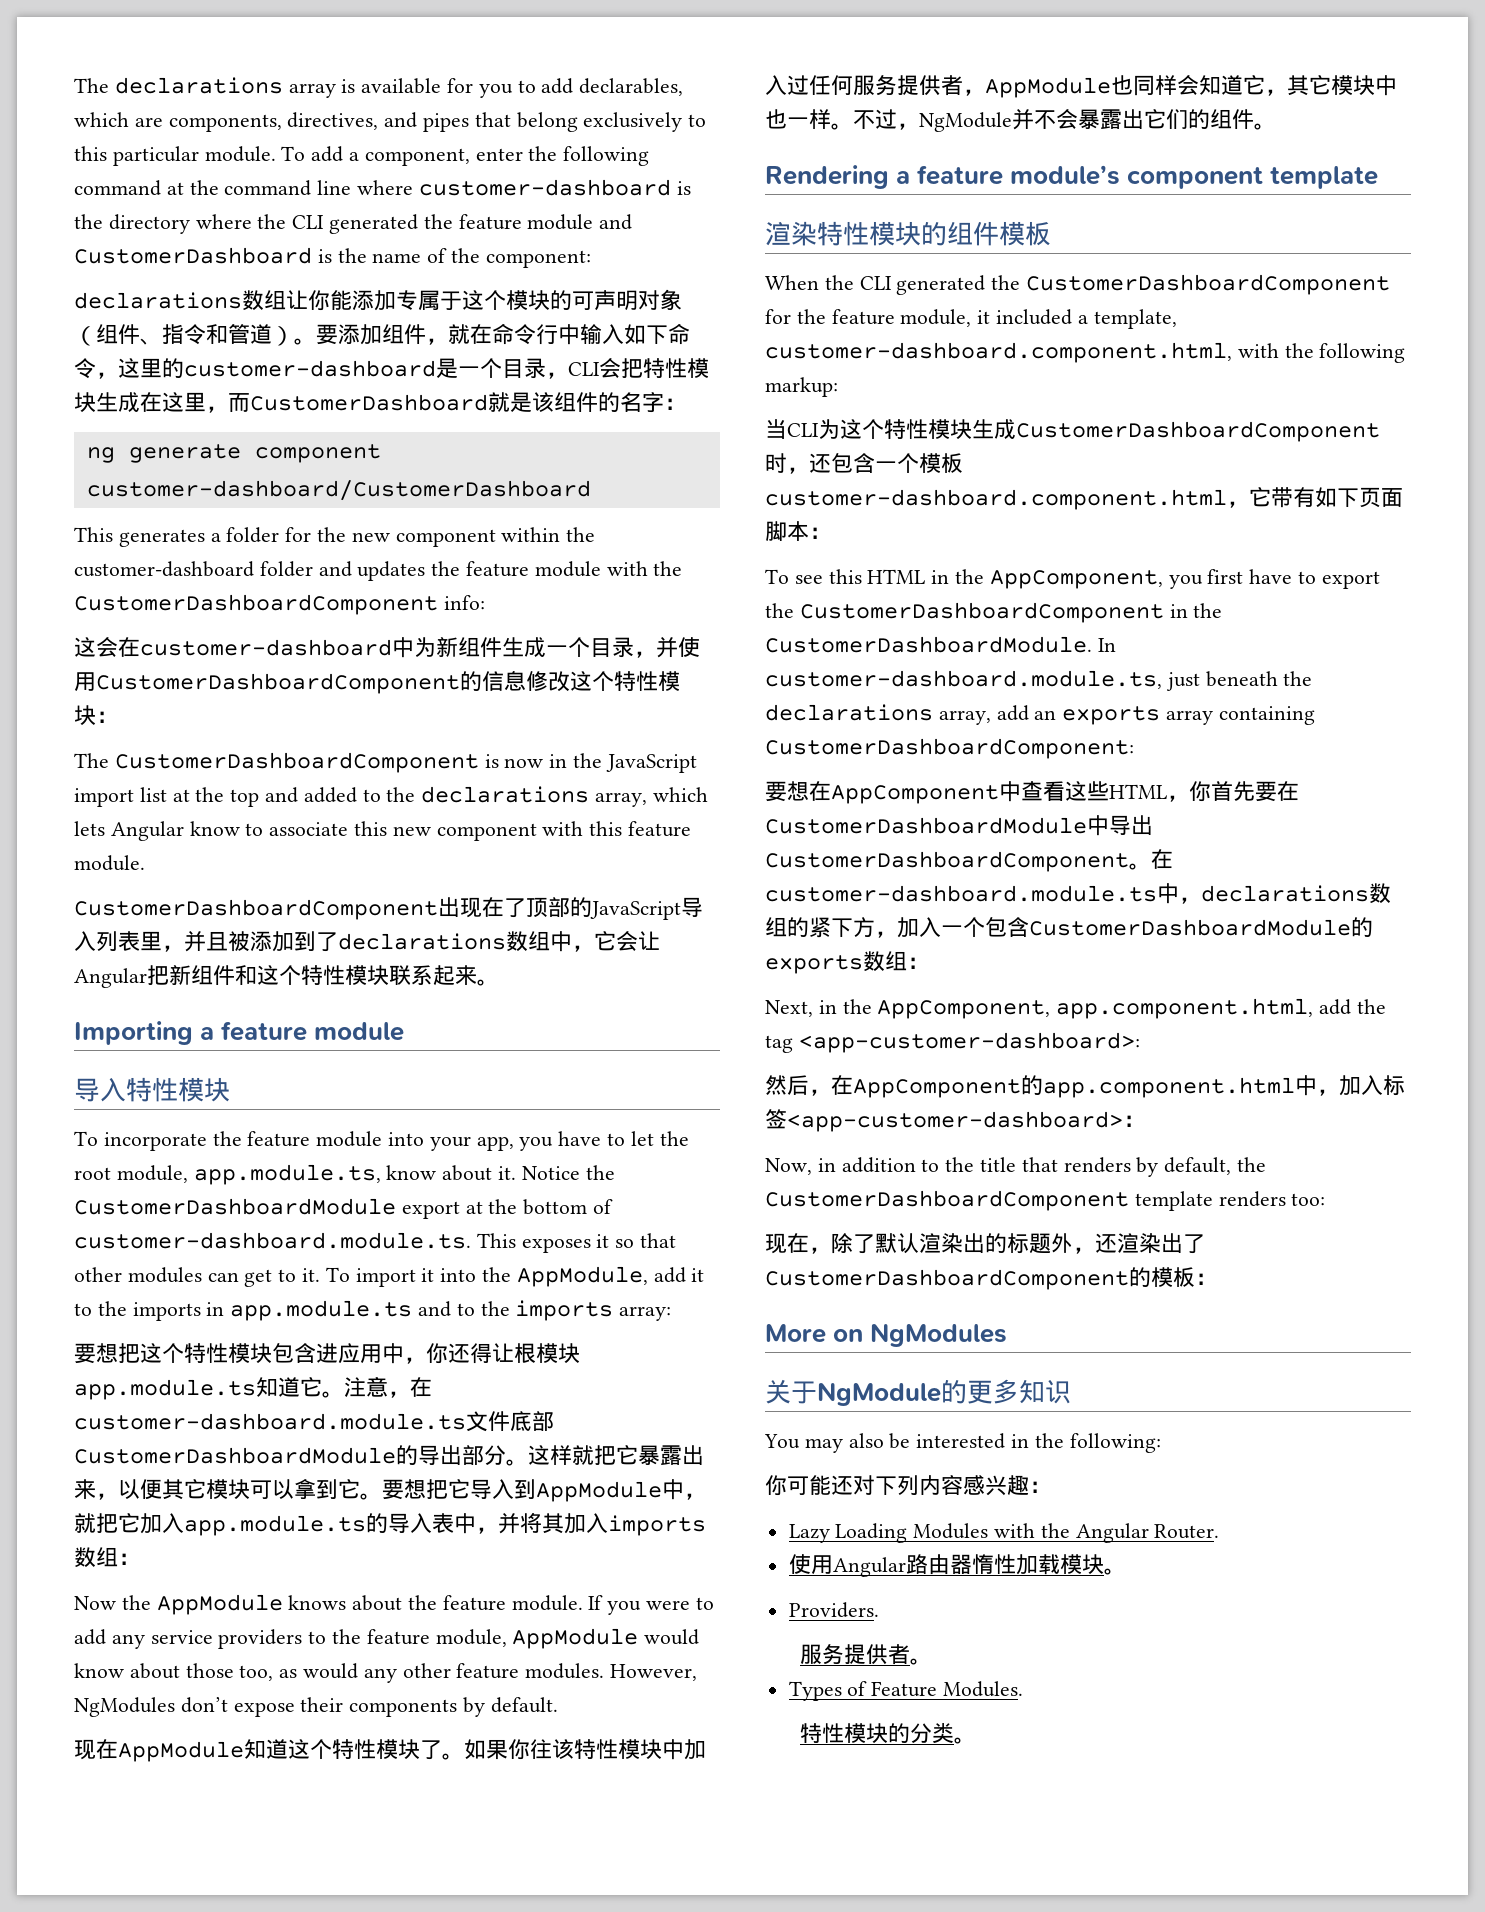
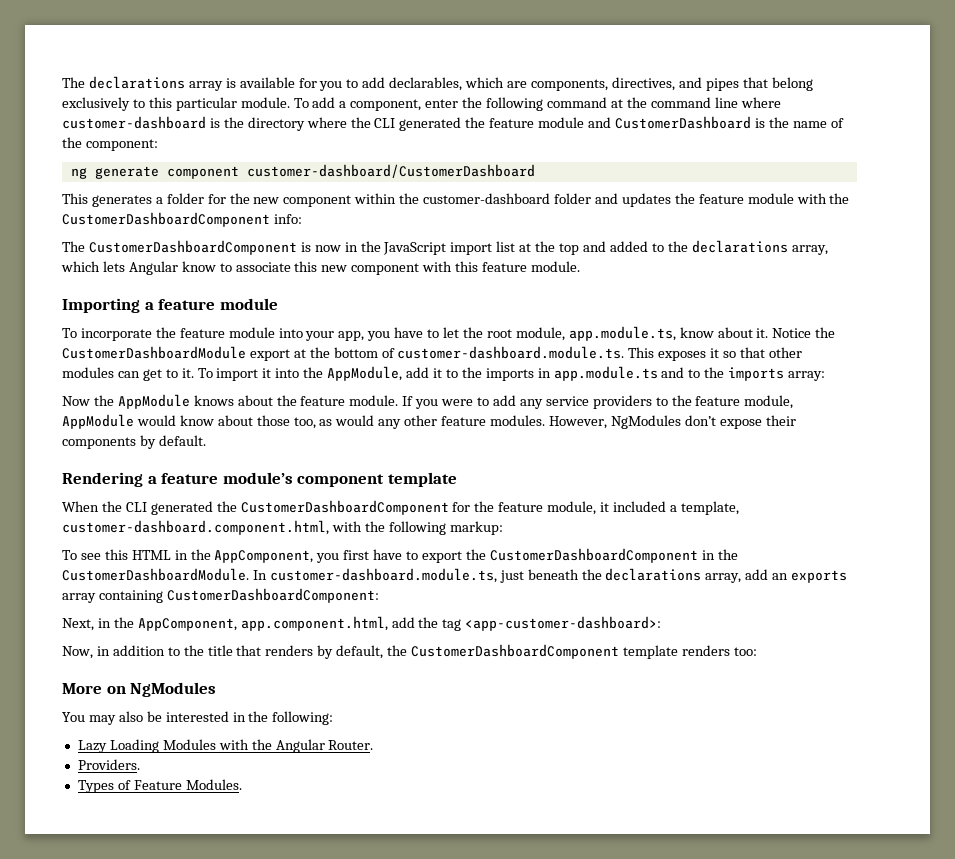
[74,289,682,311] [74,323,690,346] [74,358,709,379] [74,392,686,413] // declarations数组让你能添加专属于这个模块的可声明对象（组件、指令和管道）。要添加组件，就在命令行中输入如下命令，这里的customer-dashboard是一个目录，CLI会把特性模块生成在这里，而CustomerDashboard就是该组件的名字： -> (158, 145) none
[74,637,700,658] [74,670,680,694] [74,705,118,725] // 这会在customer-dashboard中为新组件生成一个目录，并使用CustomerDashboardComponent的信息修改这个特性模块： -> (302, 219) none
[74,897,703,920] [74,931,660,952] [74,965,499,988] // CustomerDashboardComponent出现在了顶部的JavaScript导入列表里，并且被添加到了declarations数组中，它会让Angular把新组件和这个特性模块联系起来。 -> (580, 266) none
[74,1077,230,1102] // 导入特性模块 -> (278, 304) none
[74,1343,580,1364] [74,1376,432,1400] [74,1411,554,1432] [74,1445,704,1466] [74,1479,706,1502] [74,1512,706,1536] [74,1547,140,1568] // 要想把这个特性模块包含进应用中，你还得让根模块app.module.ts知道它。注意，在customer-dashboard.module.ts文件底部CustomerDashboardModule的导出部分。这样就把它暴露出来，以便其它模块可以拿到它。要想把它导入到AppModule中，就把它加入app.module.ts的导入表中，并将其加入imports数组： -> (826, 376) none
[74,1739,706,1762] [765,75,1397,98] [765,109,1276,132] // 现在AppModule知道这个特性模块了。如果你往该特性模块中加入过任何服务提供者，AppModule也同样会知道它，其它模块中也一样。不过，NgModule并不会暴露出它们的组件。 -> (206, 440) none
[765,221,1051,246] // 渲染特性模块的组件模板 -> (457, 479) none
[765,419,1380,442] [765,453,963,474] [765,487,1403,510] [765,521,831,542] // 当CLI为这个特性模块生成CustomerDashboardComponent时，还包含一个模板customer-dashboard.component.html，它带有如下页面脚本： -> (503, 528) none
[765,781,1299,804] [765,815,1153,836] [765,849,1173,872] [765,883,1391,904] [765,917,1373,938] [765,951,929,974] // 要想在AppComponent中查看这些HTML，你首先要在CustomerDashboardModule中导出CustomerDashboardComponent。在customer-dashboard.module.ts中，declarations数组的紧下方，加入一个包含CustomerDashboardModule的exports数组： -> (379, 595) none
[765,1075,1405,1098] [765,1109,1145,1132] // 然后，在AppComponent的app.component.html中，加入标签<app-customer-dashboard>： -> (662, 623) none
[765,1233,1205,1254] [765,1267,1217,1290] // 现在，除了默认渲染出的标题外，还渲染出了CustomerDashboardComponent的模板： -> (757, 651) none
[765,1379,1071,1406] // 关于NgModule的更多知识 -> (217, 689) none
[765,1475,1051,1496] // 你可能还对下列内容感兴趣： -> (334, 718) none
[788,1554,1126,1577] [788,1602,879,1618] [800,1644,933,1665] 使用Angular路由器惰性加载模块。 // Providers. // 服务提供者。 -> [77,759,140,770] Providers.
[800,1723,977,1744] // 特性模块的分类。 -> (242, 784) none

